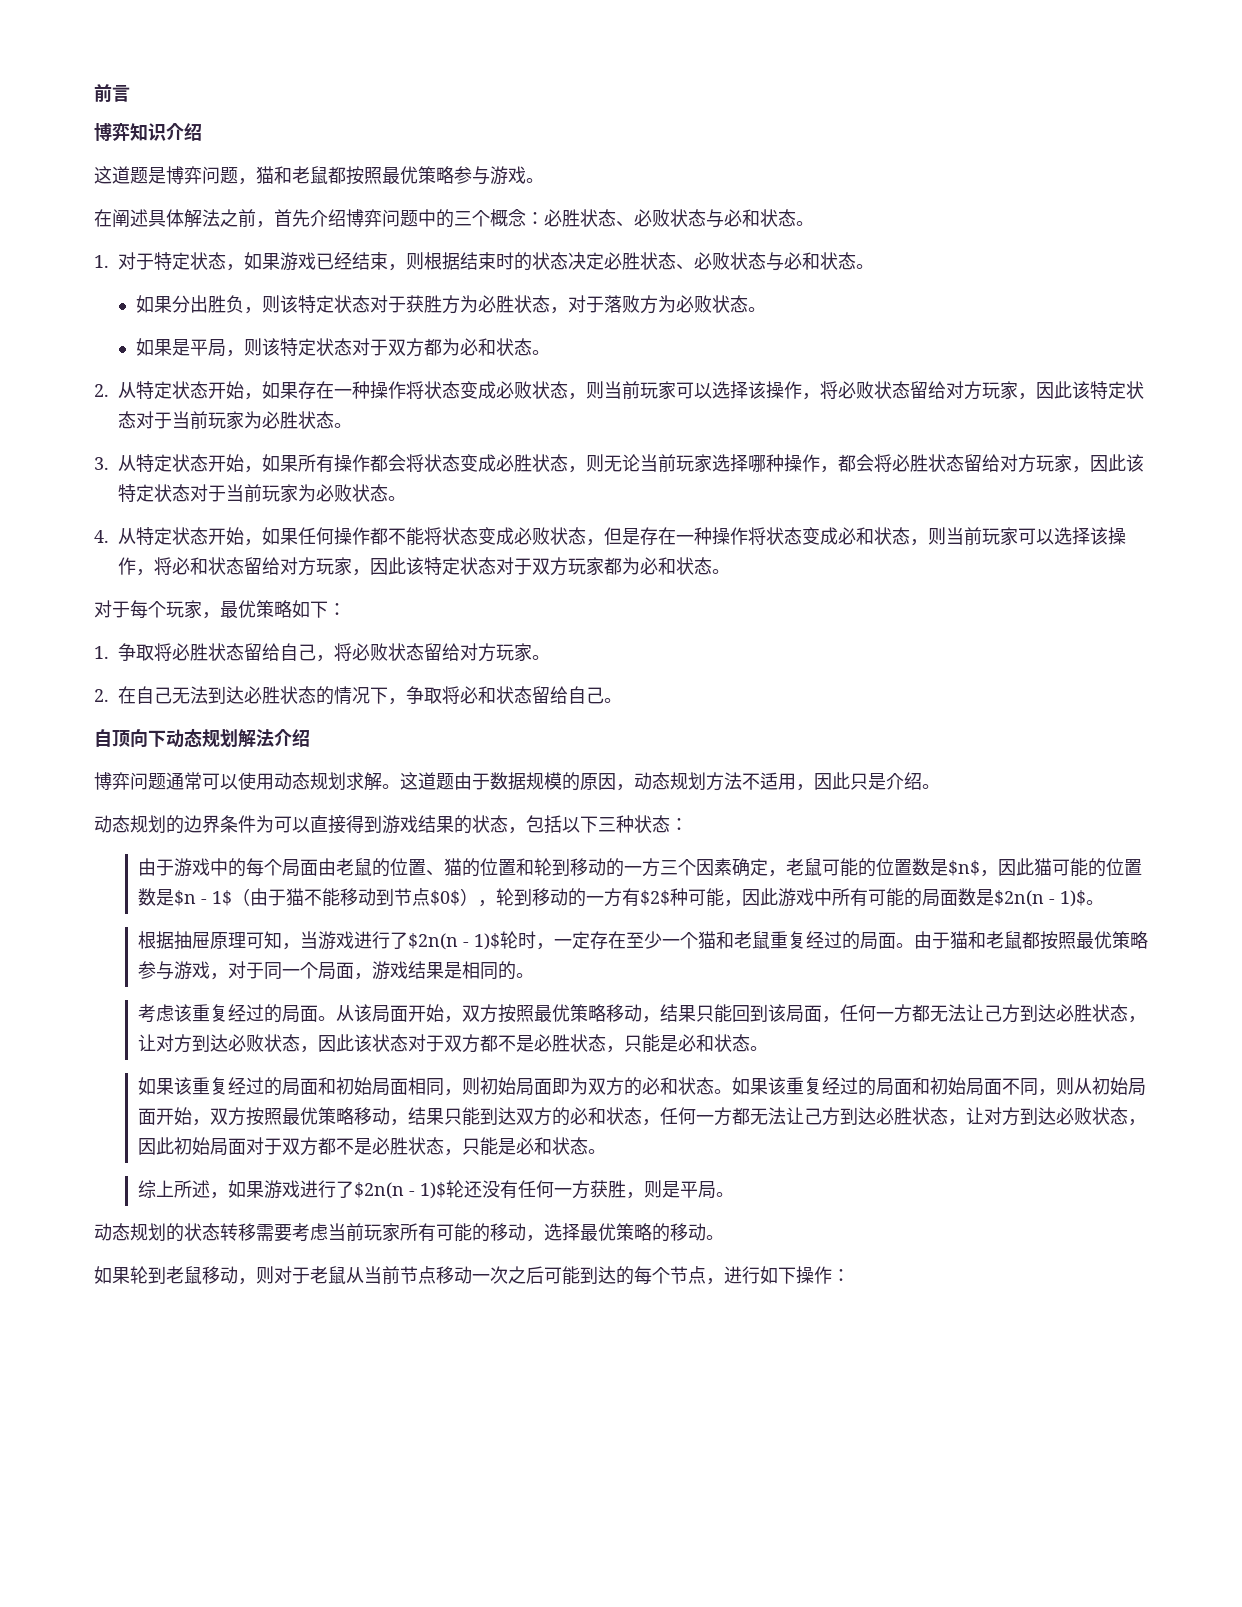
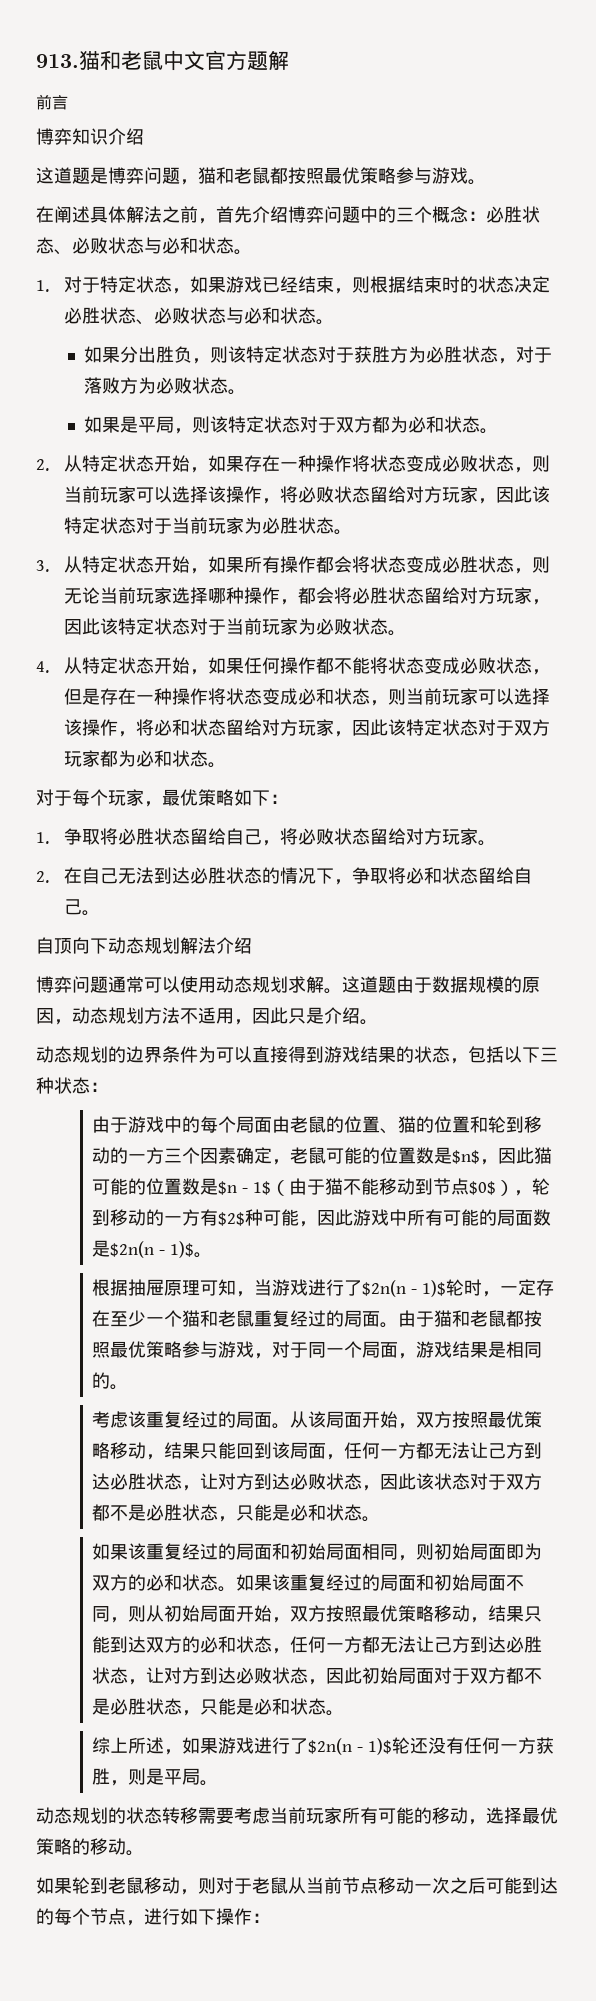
(94, 93) none -> [36,50,289,71] 913.猫和老鼠中文官方题解 //

